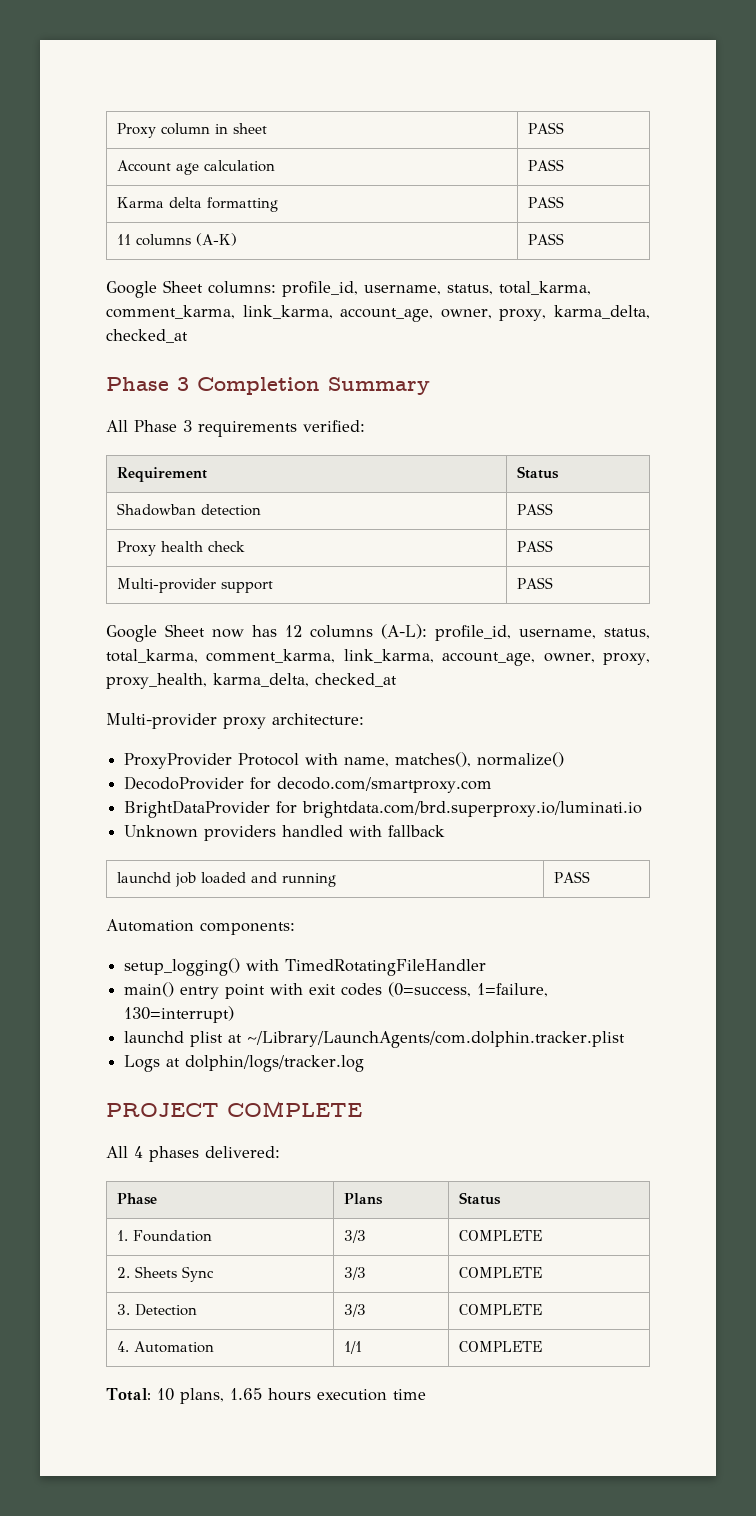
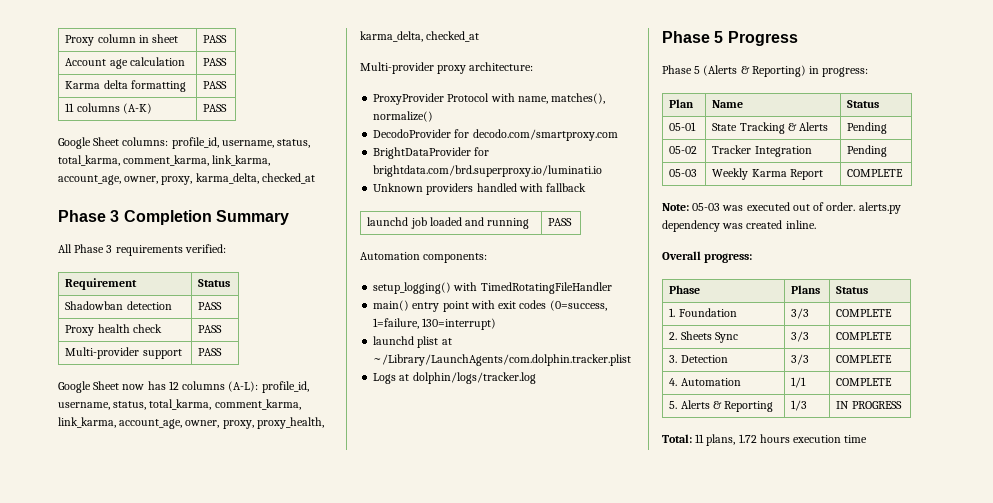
[106,1101,362,1117] [106,1146,280,1162] PROJECT COMPLETE // All 4 phases delivered: -> [662,31,798,46] [662,65,869,77] [669,99,695,108] [712,100,744,108] [847,100,880,108] [669,122,697,131] [712,122,829,134] [847,122,888,134] [669,146,698,154] [712,145,812,157] [847,145,888,157] [669,169,698,177] [712,168,823,180] [847,169,904,177] [662,202,901,214] [662,220,816,232] [662,251,753,263] Phase 5 Progress // Phase 5 (Alerts & Reporting) in progress: // Plan | Name | Status // 05-01 | State Tracking & Alerts | Pending // 05-02 | Tracker Integration | Pending // 05-03 | Weekly Karma Report | COMPLETE // Note: 05-03 was executed out of order. alerts.py dependency was created inline. // Overall progress:
[106,1388,262,1404] // Total: 10 plans, 1.65 -> [669,400,774,412] [791,400,808,411] [836,401,902,409] [662,434,757,446] // 5. Alerts & Reporting | 1/3 | IN PROGRESS // Total: 11 plans, 1.72

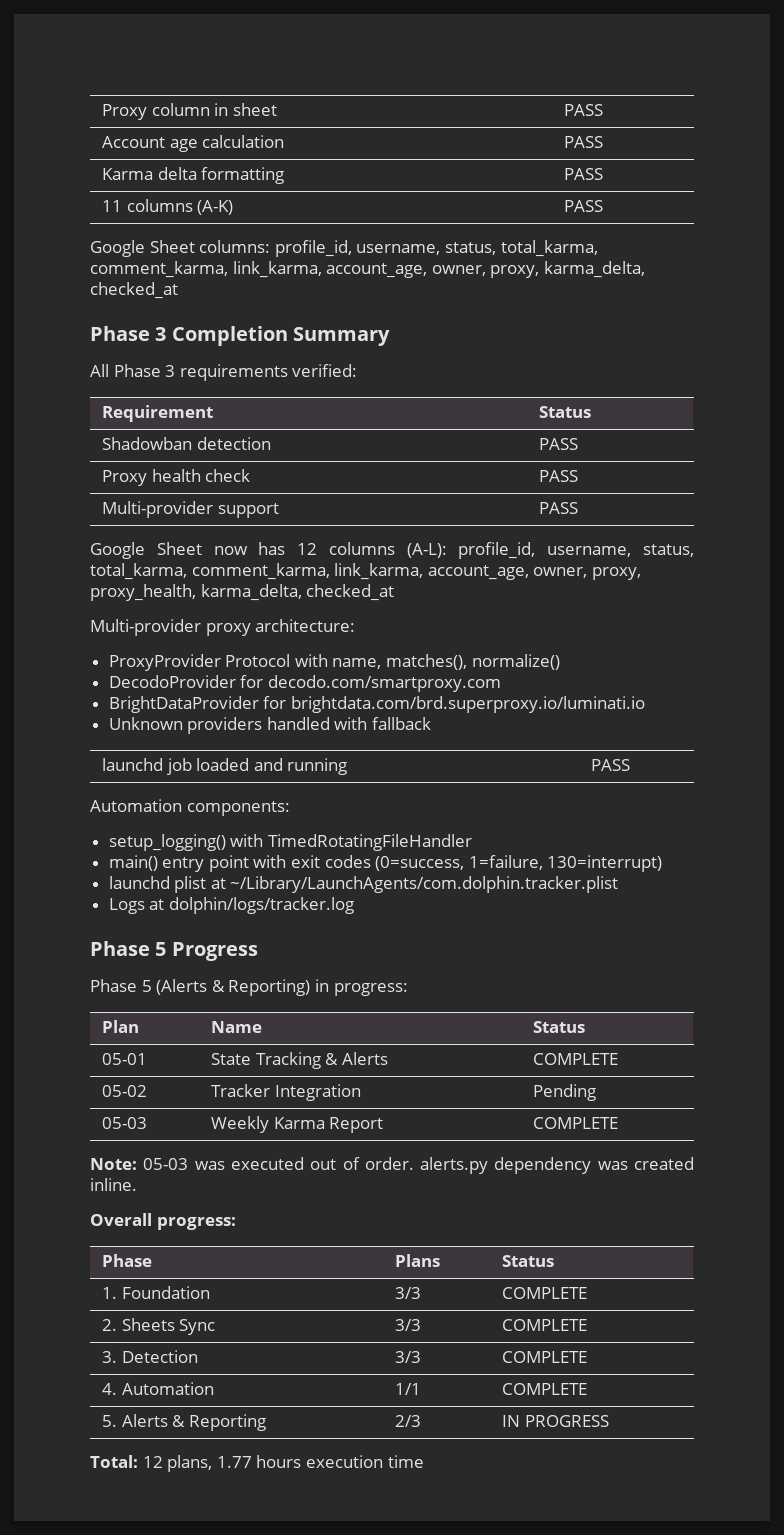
[847,122,888,134] Pending -> [533,1053,619,1065] COMPLETE
[791,400,808,411] 1/3 -> [395,1415,422,1427] 2/3
[695,434,757,446] 11 plans, 1.72 -> [142,1455,252,1472] 12 plans, 1.77

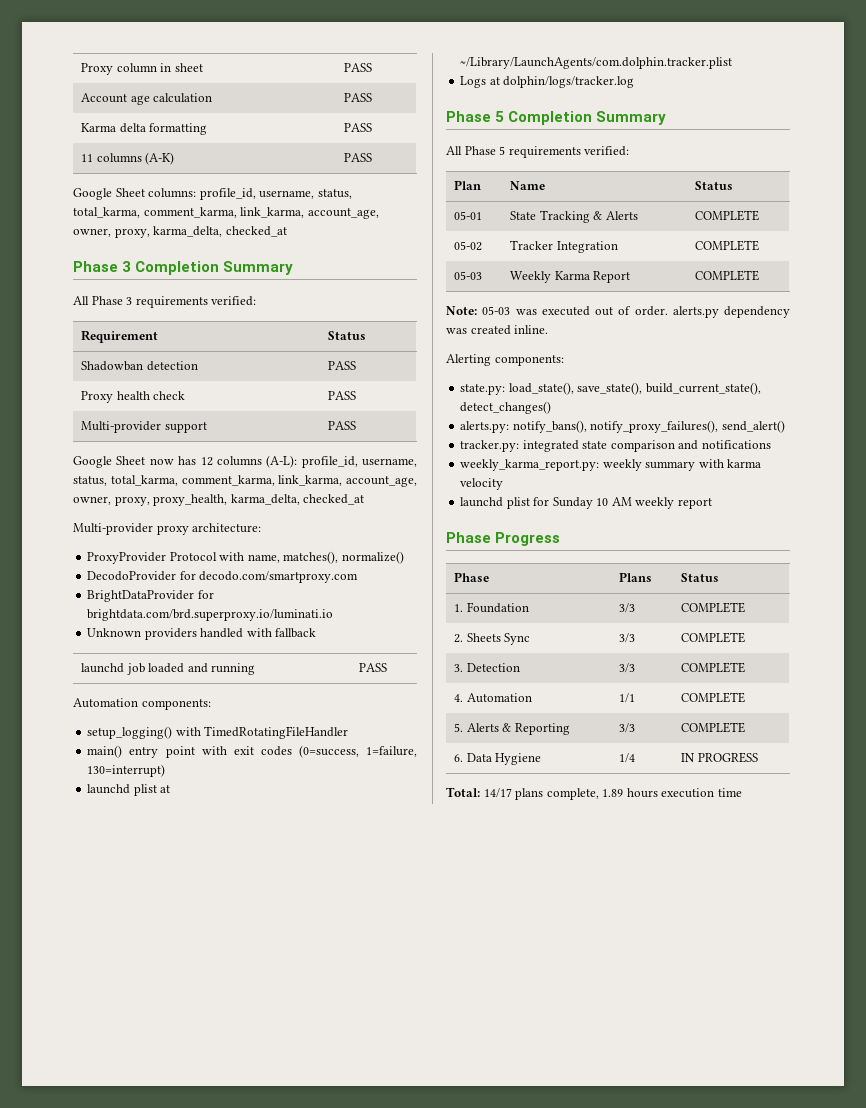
[171,942,258,961] [90,979,408,996] Progress // Phase 5 (Alerts & Reporting) in progress: -> [508,111,667,125] [446,146,630,158] Completion Summary // All Phase 5 requirements verified:
[533,1084,597,1101] Pending -> [695,240,760,251] COMPLETE
[90,1213,236,1230] Overall progress: -> [446,354,564,366] [460,382,761,395] [460,401,552,414] [460,420,785,433] [460,440,771,452] [460,459,762,471] [460,478,504,490] [460,497,712,509] [446,532,561,546] Alerting components: // state.py: load_state(), save_state(), build_current_state(), detect_changes() // alerts.py: notify_bans(), notify_proxy_failures(), send_alert() // tracker.py: integrated state comparison and notifications // weekly_karma_report.py: weekly summary with karma velocity // launchd plist for Sunday 10 AM weekly report // Phase Progress
[395,1415,422,1427] 2/3 -> [619,723,636,733] [681,722,746,733] [454,753,542,765] [619,753,636,763] 3/3 | COMPLETE // 6. Data Hygiene | 1/4
[142,1455,252,1472] 12 plans, 1.77 -> [483,788,624,800] 14/17 plans complete, 1.89

